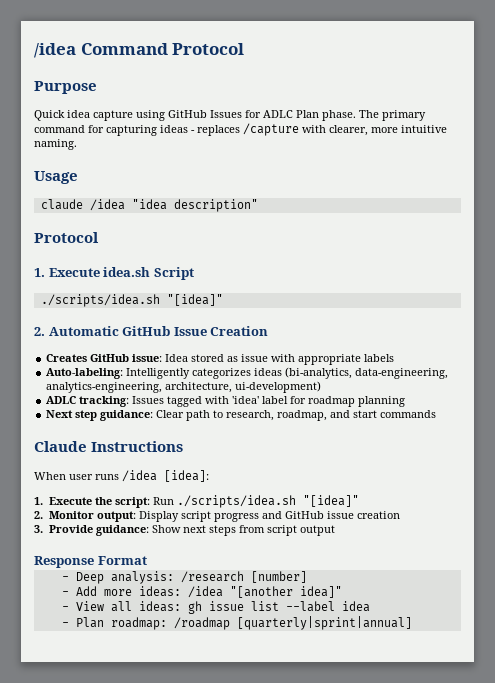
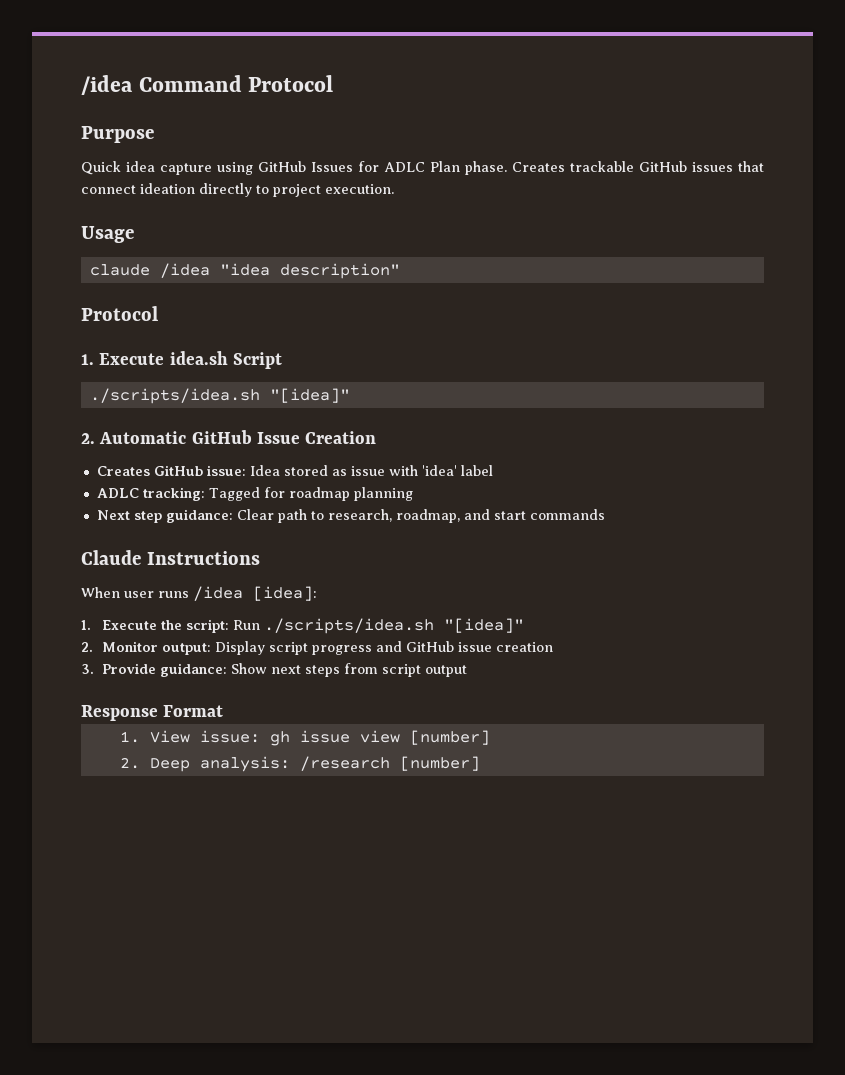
[359,110,426,121] [34,123,447,136] [34,139,77,150] The primary command for capturing ideas - replaces /capture with clearer, more intuitive naming. -> [511,161,764,172] [81,183,394,197] Creates trackable GitHub issues that connect ideation directly to project execution.
[298,354,395,365] [46,367,449,379] [46,381,322,393] [46,396,289,407] appropriate labels // Auto-labeling: Intelligently categorizes ideas (bi-analytics, data-engineering, analytics-engineering, architecture, ui-development) // ADLC tracking: Issues tagged with 'idea' label -> [421,465,493,476] [96,487,260,501] 'idea' label // ADLC tracking: Tagged
[61,571,307,584] [61,586,342,598] [61,601,370,614] [61,616,412,630] - Deep analysis: /research [number] // - Add more ideas: /idea "[another idea]" // - View all ideas: gh issue list --label idea // - Plan roadmap: /roadmap [quarterly|sprint|annual] -> [119,730,490,746] [119,756,480,772] 1. View issue: gh issue view [number] // 2. Deep analysis: /research [number]

